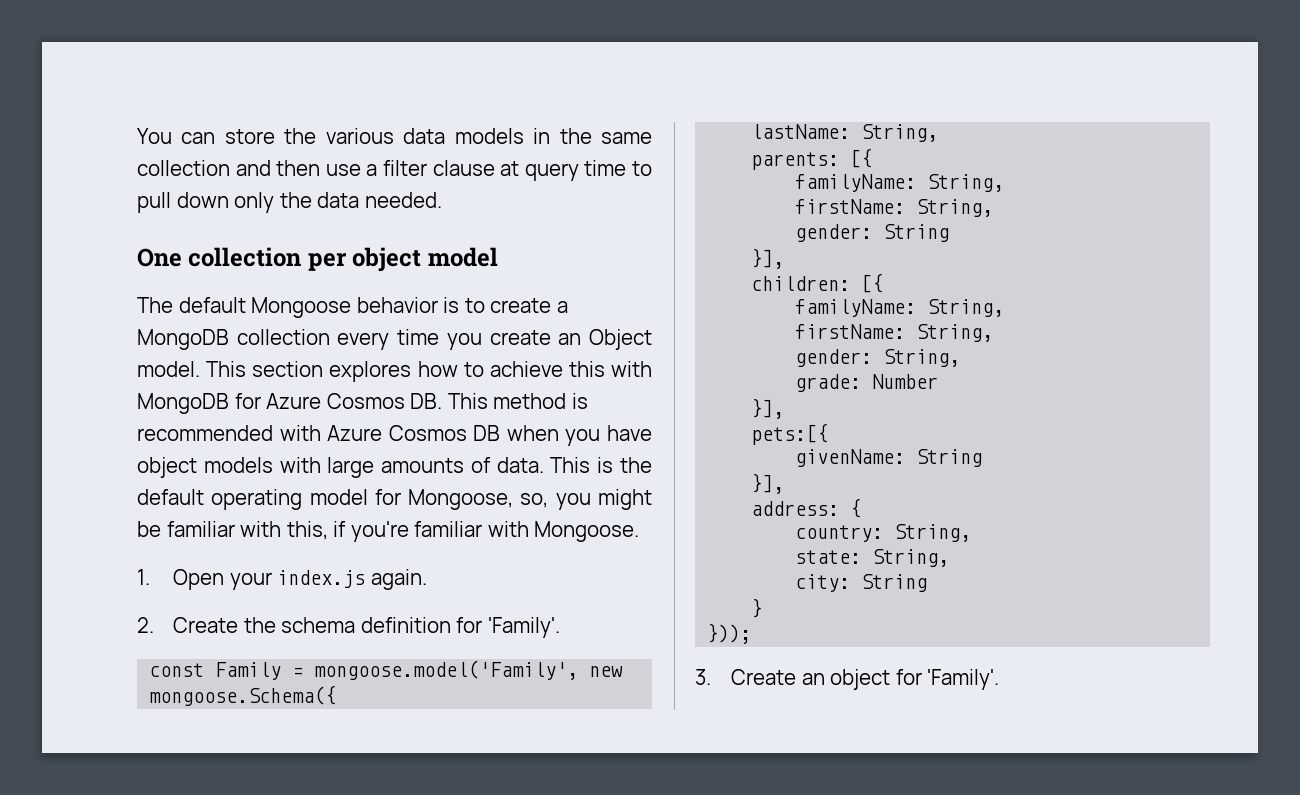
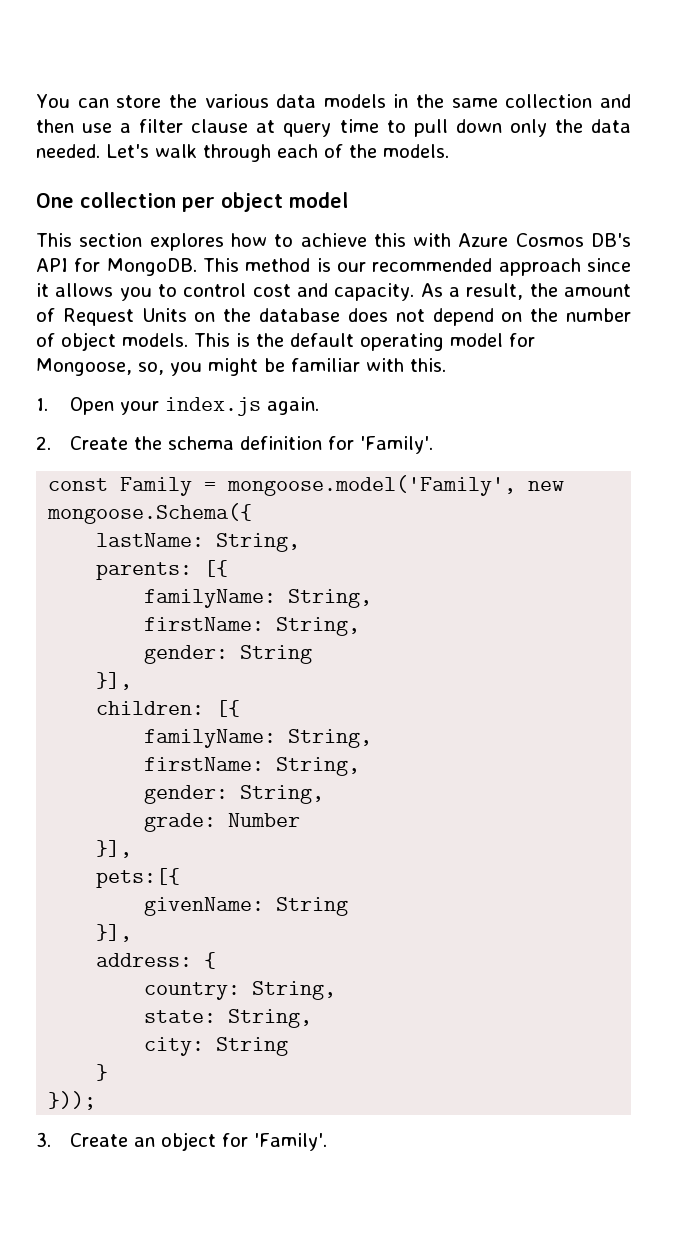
(442, 200) none -> [106,144,449,162] Let's walk through each of the models.
[137,297,568,318] [137,329,652,350] [137,361,200,377] The default Mongoose behavior is to create a MongoDB collection every time you create an Object model. -> (348, 200) none
[137,393,588,414] [137,425,652,446] [137,457,544,478] MongoDB for Azure Cosmos DB. This method is recommended with Azure Cosmos DB when you have object models with large amounts of data. -> [458,233,631,247] [36,258,631,276] [36,283,632,301] [36,308,631,326] [36,332,188,351] Azure Cosmos DB's API for MongoDB. This method is our recommended approach since it allows you to control cost and capacity. As a result, the amount of Request Units on the database does not depend on the number of object models.
[286,521,640,542] this, if you're familiar with Mongoose. -> [410,358,446,372] this.

